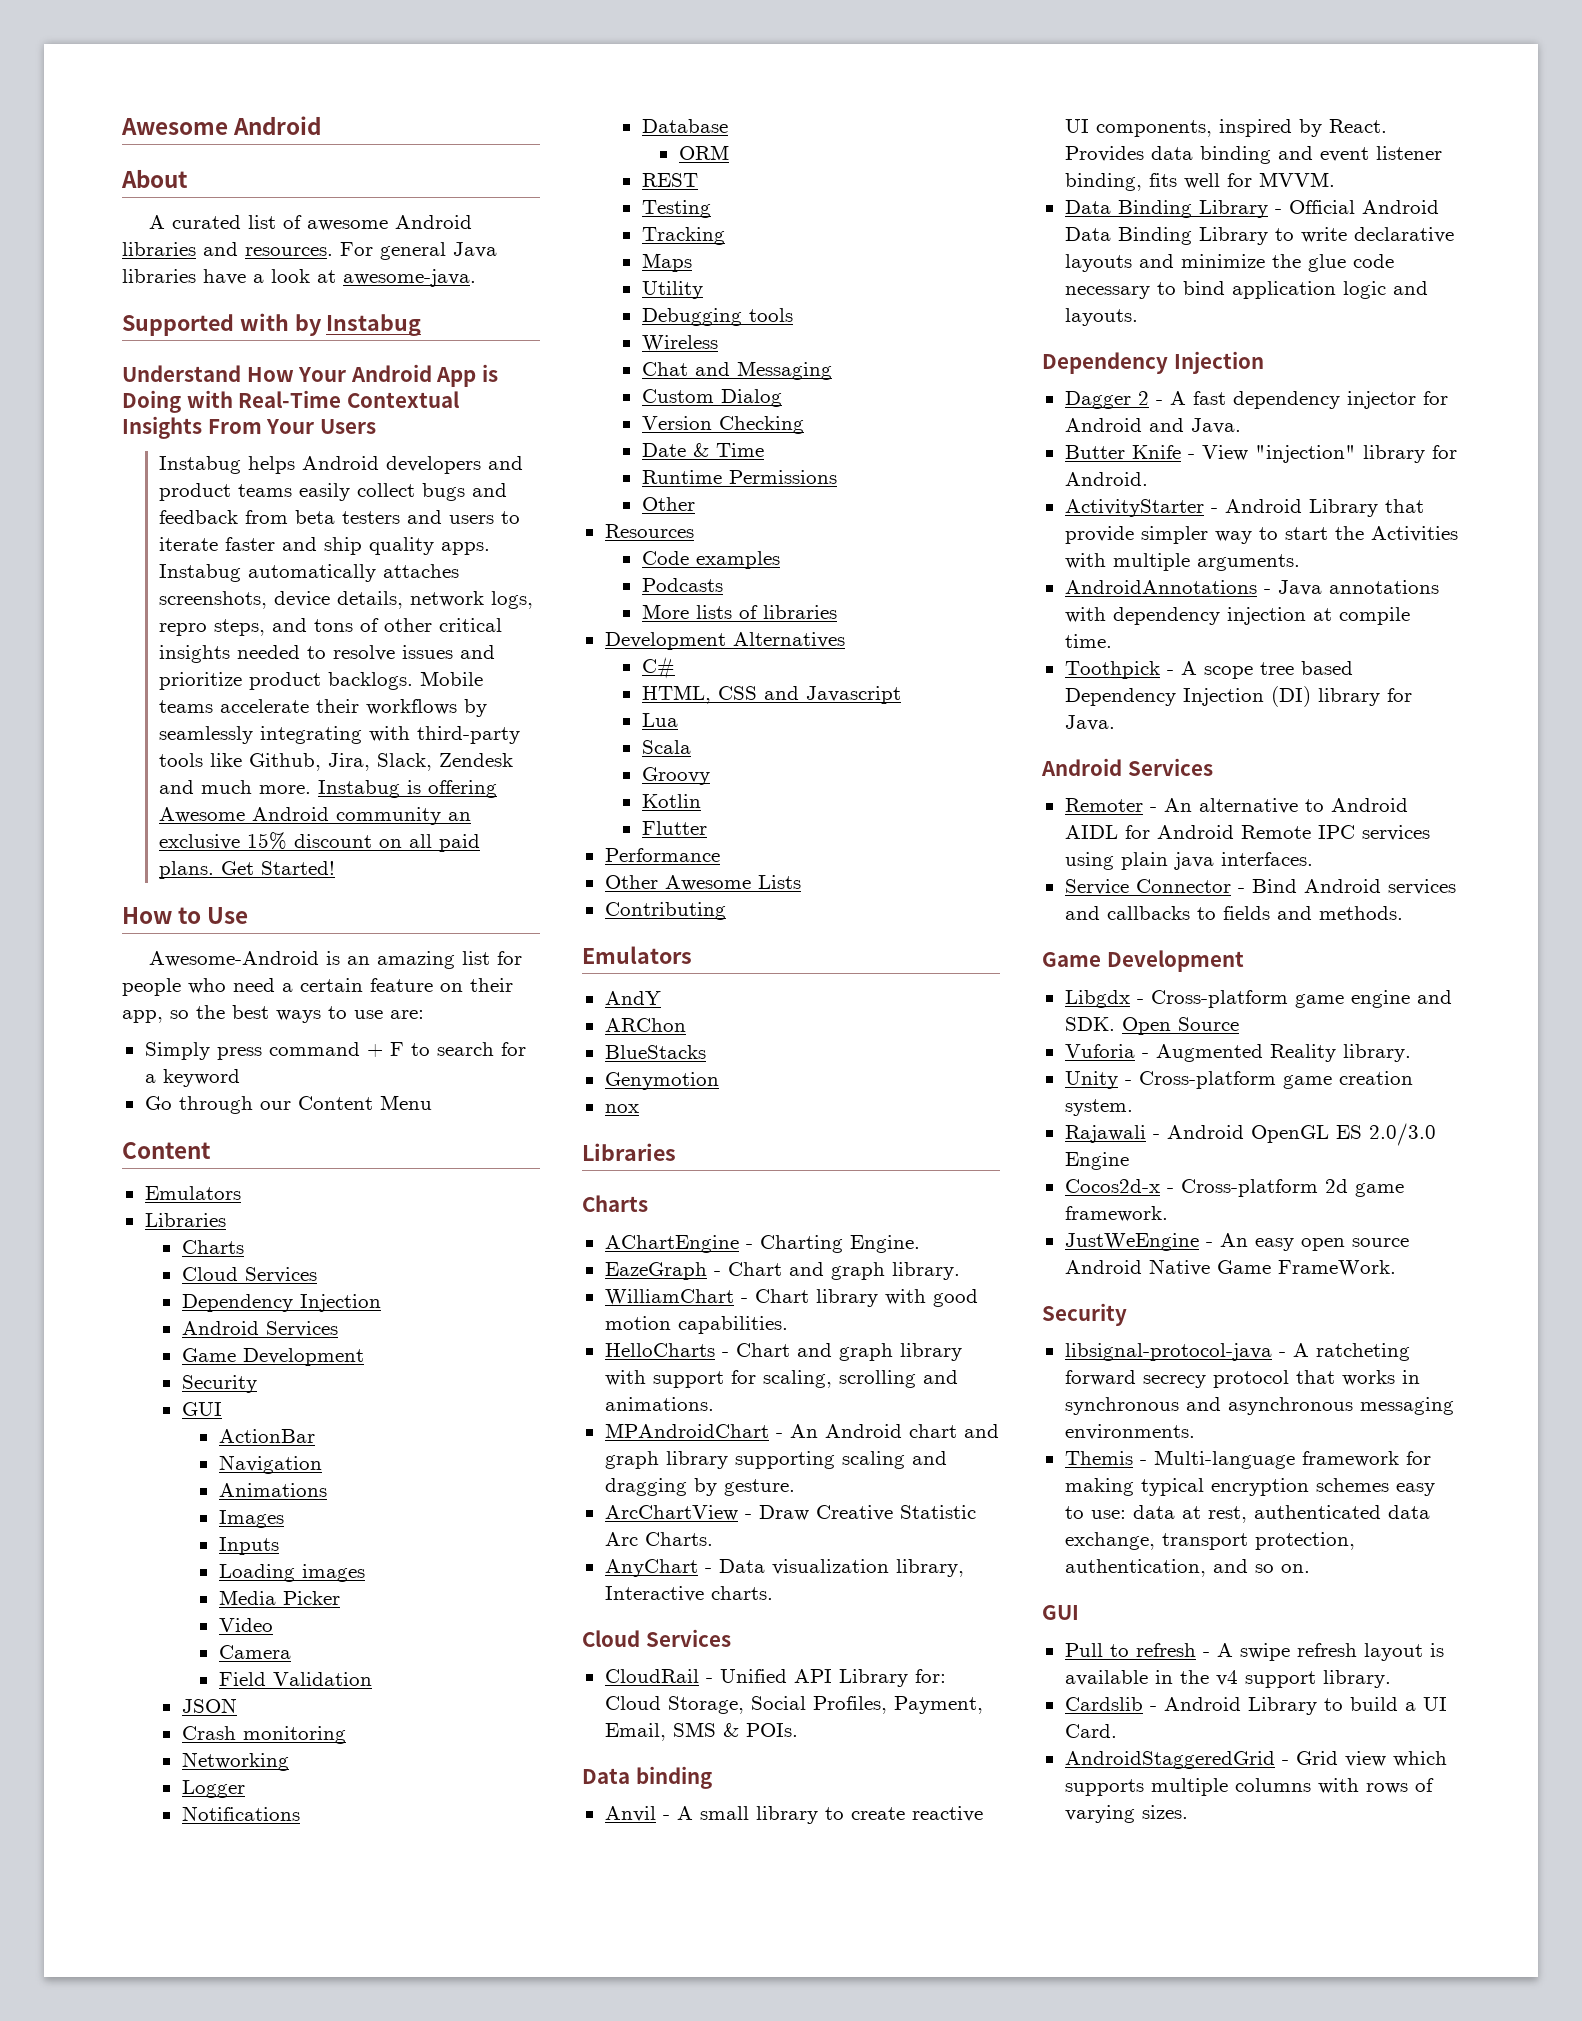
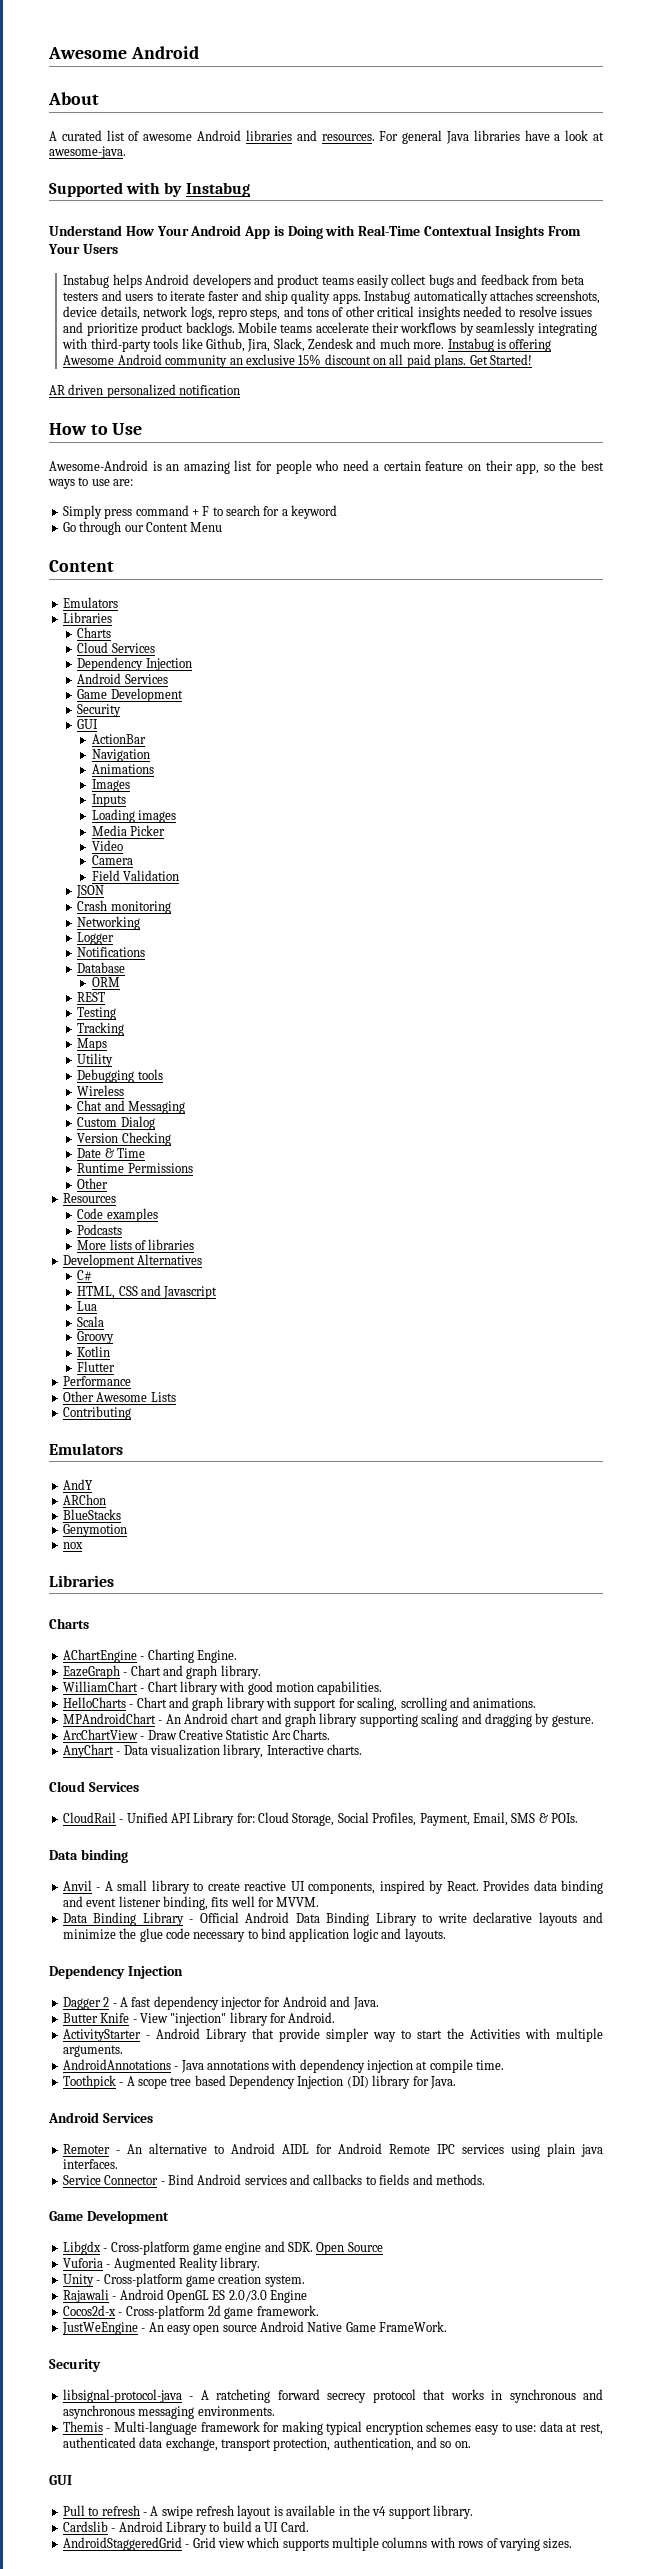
(336, 868) none -> [49,384,241,398] // AR driven personalized notification

